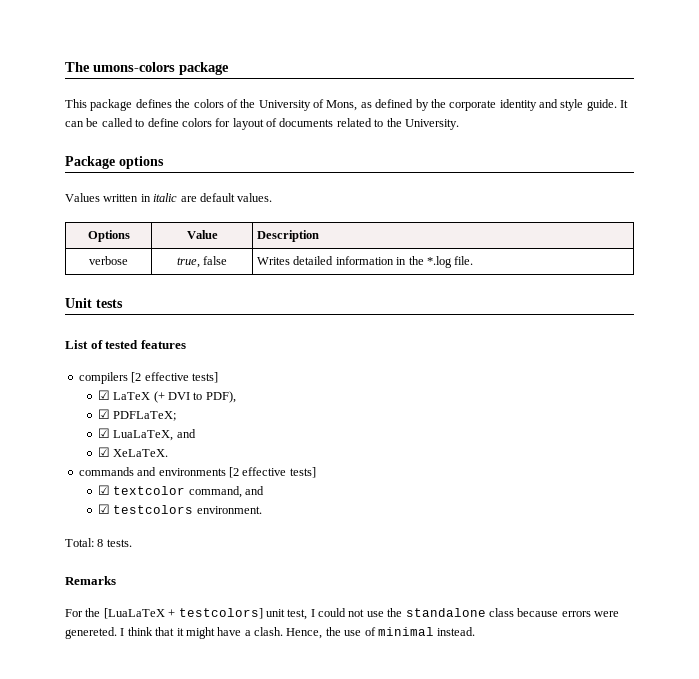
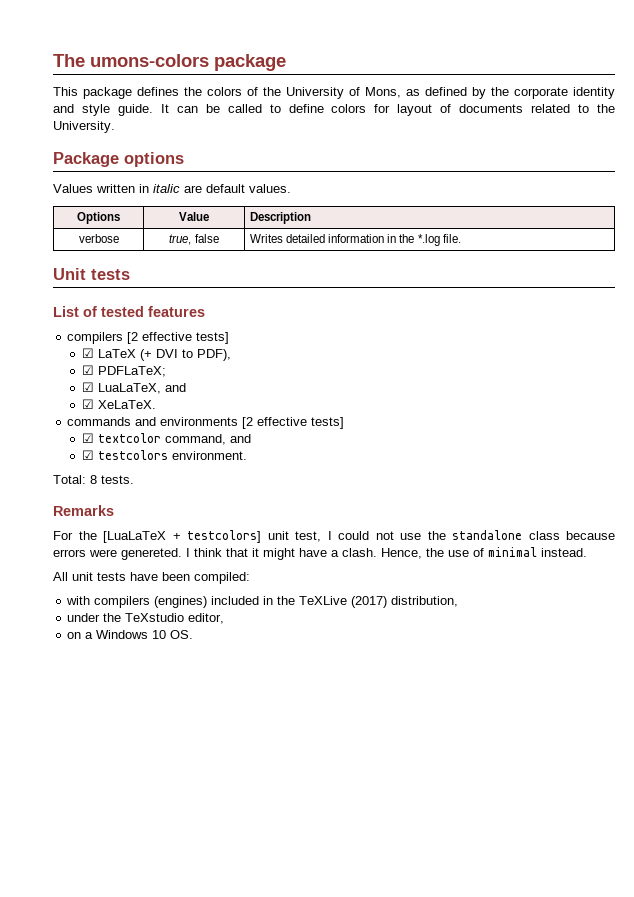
(476, 631) none -> [53,572,250,584] [66,596,459,608] [67,613,225,624] [67,630,194,639] // All unit tests have been compiled: // with compilers (engines) included in the TeXLive (2017) distribution, // under the TeXstudio editor, // on a Windows 10 OS.

